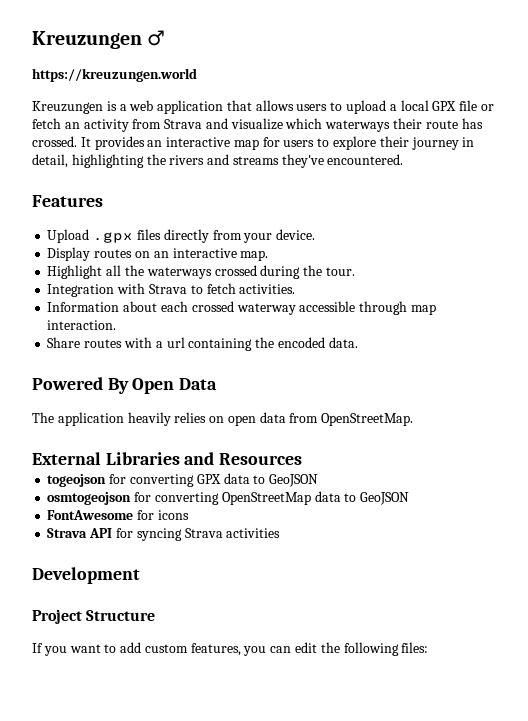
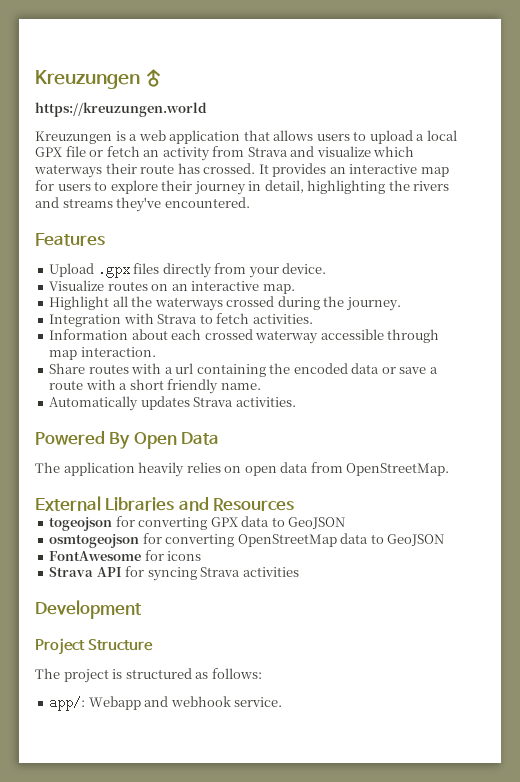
[47,247,91,261] Display -> [49,280,105,291] Visualize
[325,267,355,276] tour. -> [345,297,401,311] journey.
[328,337,358,348] data. -> [351,363,438,374] [49,379,261,394] [49,396,296,411] data or save a route with a short friendly name. // Automatically updates Strava activities.
[32,642,429,656] If you want to add custom features, you can edit the following files: -> [35,668,262,683] [49,696,283,711] The project is structured as follows: // app/: Webapp and webhook service.

